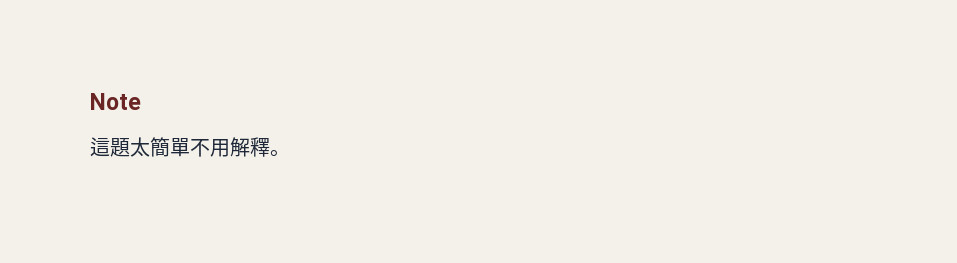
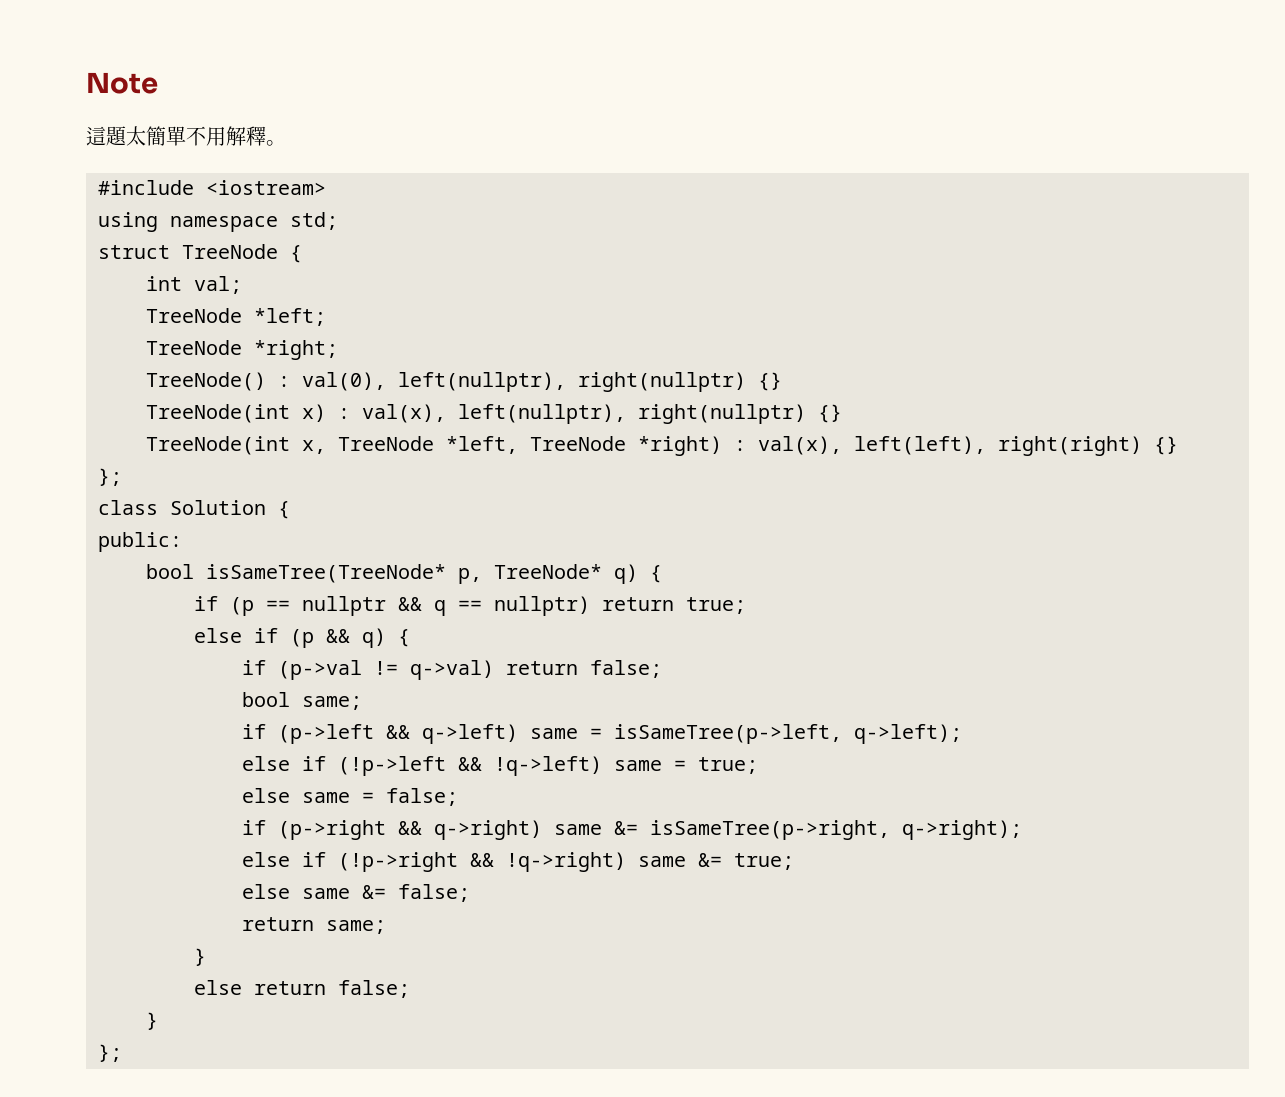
(290, 153) none -> [98,180,326,195] [98,212,338,232] [98,244,302,263] [146,276,242,294] [146,308,326,326] [146,340,338,360] [146,372,782,392] [146,404,842,424] [146,436,1178,456] [98,468,122,486] [98,500,290,519] [98,532,182,552] [146,564,662,584] [194,596,746,616] [194,628,410,648] [242,660,662,680] [242,692,362,710] [242,724,962,744] [242,756,758,776] [242,788,458,806] [242,820,1022,840] [242,852,794,872] [242,884,470,902] [242,917,386,934] [194,948,206,966] [194,980,410,998] [146,1012,158,1030] [98,1044,122,1062] // #include <iostream> // using namespace std; // struct TreeNode { // int val; // TreeNode *left; // TreeNode *right; // TreeNode() : val(0), left(nullptr), right(nullptr) {} // TreeNode(int x) : val(x), left(nullptr), right(nullptr) {} // TreeNode(int x, TreeNode *left, TreeNode *right) : val(x), left(left), right(right) {} // }; // class Solution { // public: // bool isSameTree(TreeNode* p, TreeNode* q) { // if (p == nullptr && q == nullptr) return true; // else if (p && q) { // if (p->val != q->val) return false; // bool same; // if (p->left && q->left) same = isSameTree(p->left, q->left); // else if (!p->left && !q->left) same = true; // else same = false; // if (p->right && q->right) same &= isSameTree(p->right, q->right); // else if (!p->right && !q->right) same &= true; // else same &= false; // return same; // } // else return false; // } // };

